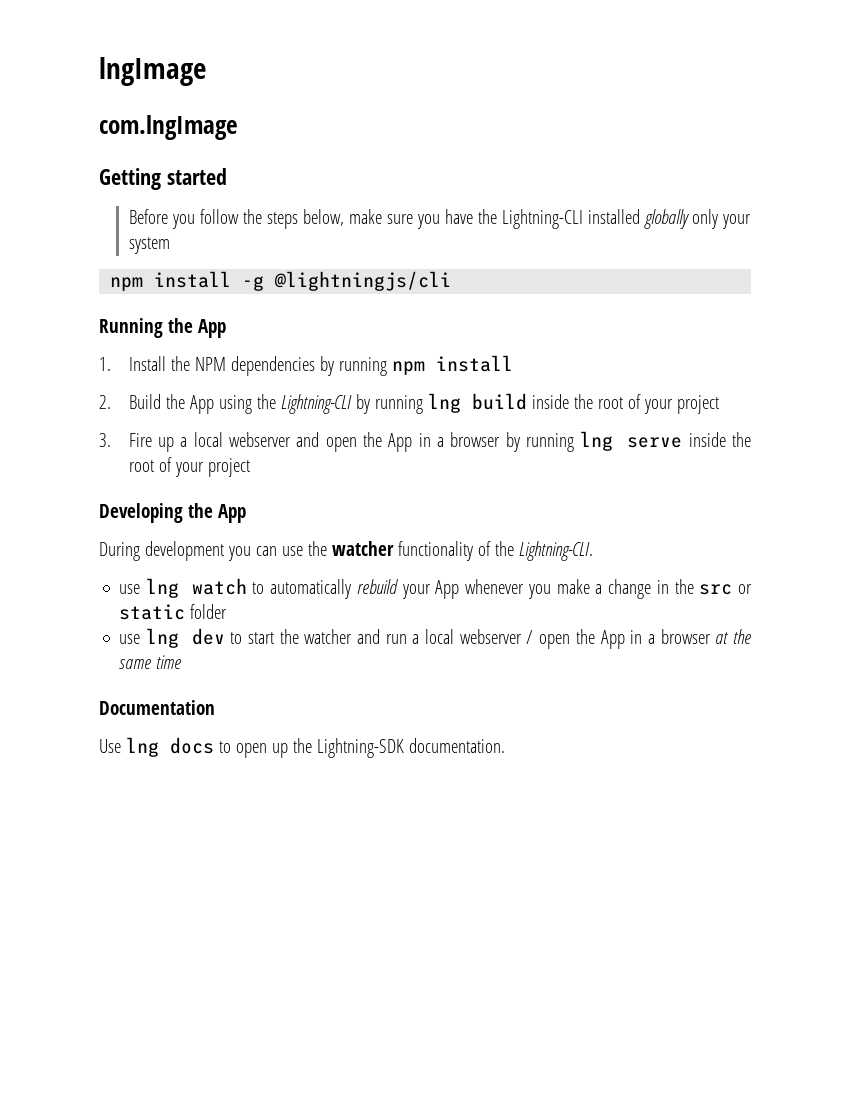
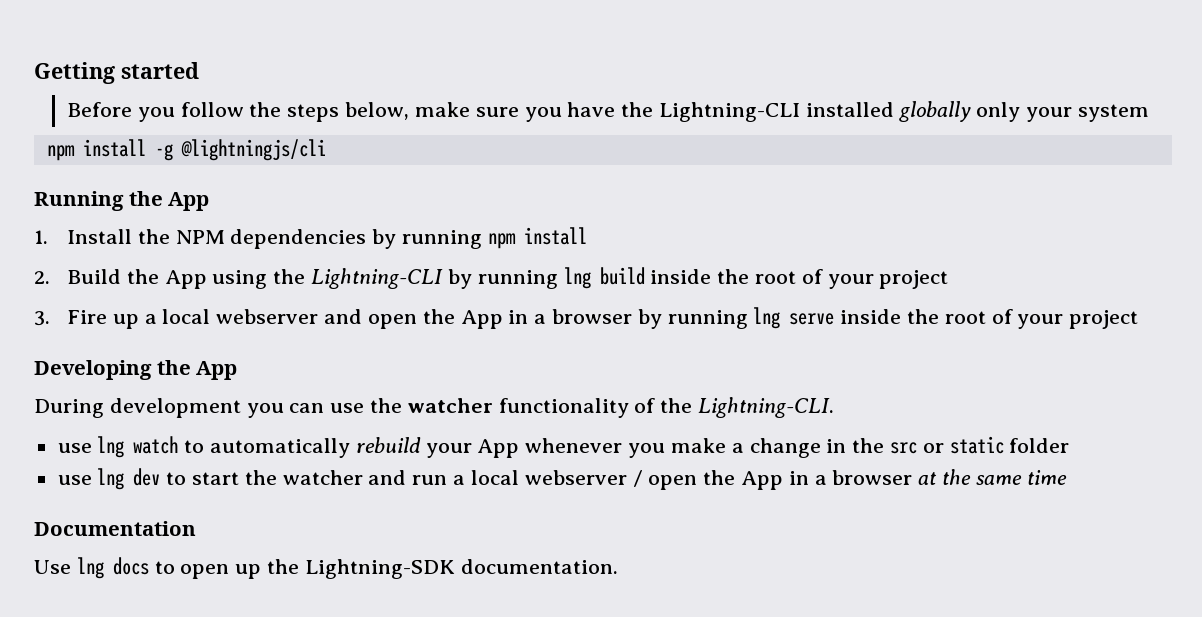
[99,57,206,86] [99,115,238,140] lngImage // com.lngImage // -> (34, 73) none

